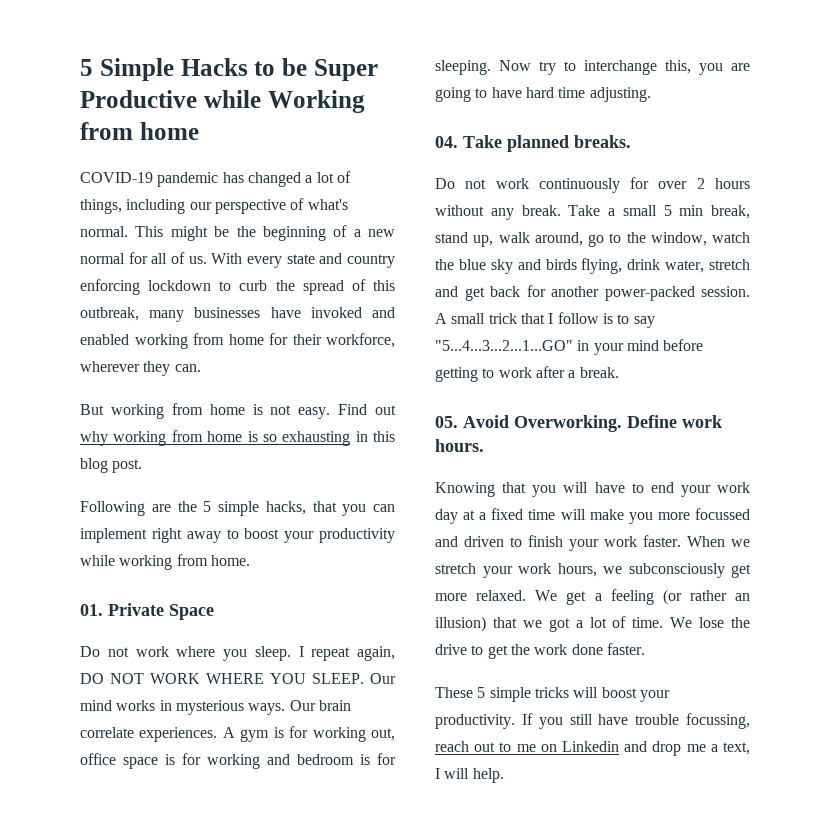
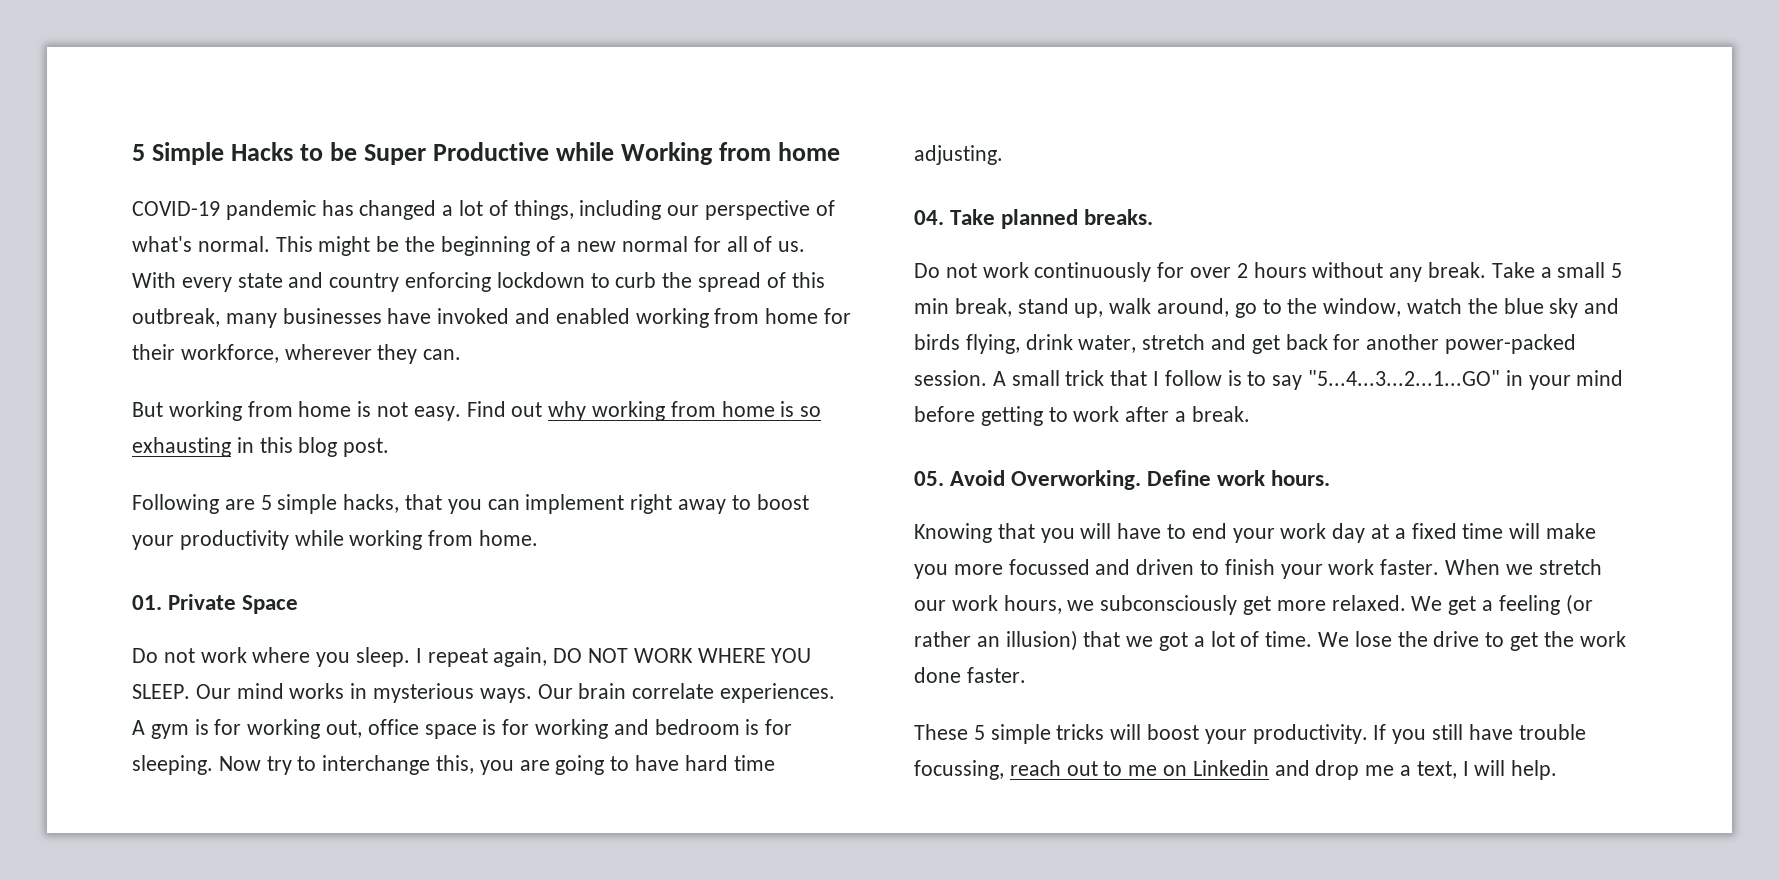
[177,501,197,512] the -> (255, 504) none
[482,566,513,578] your -> [914,600,946,611] our

